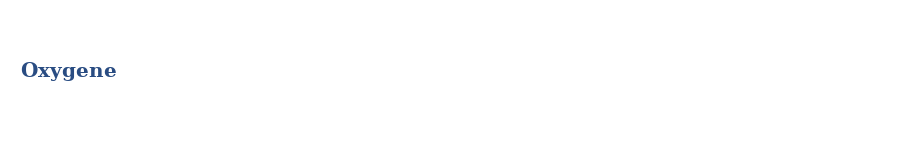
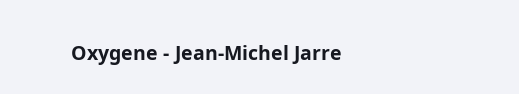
(117, 71) none -> [163,45,342,64] - Jean-Michel Jarre

